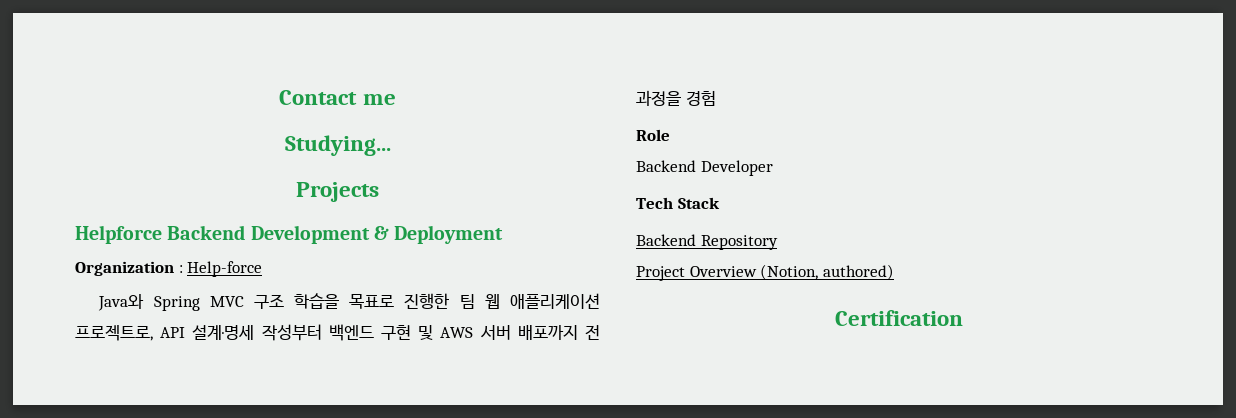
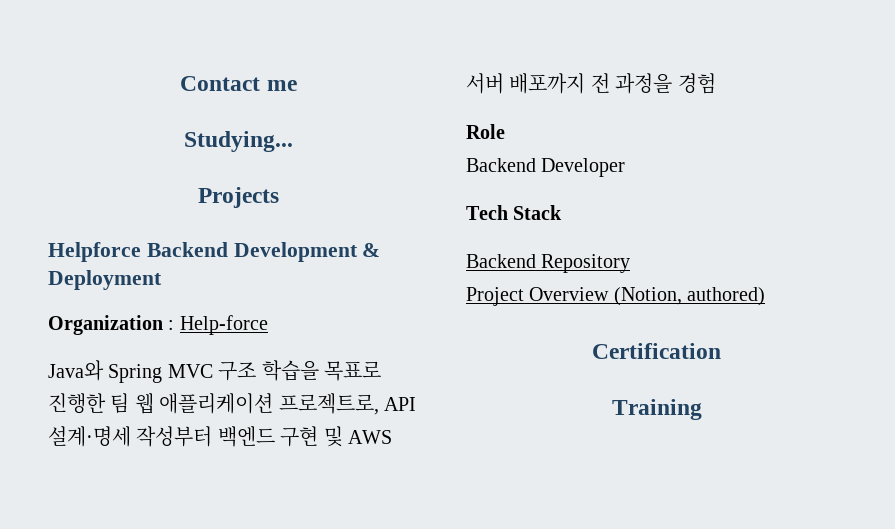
(963, 318) none -> [611,399,702,420] // Training

